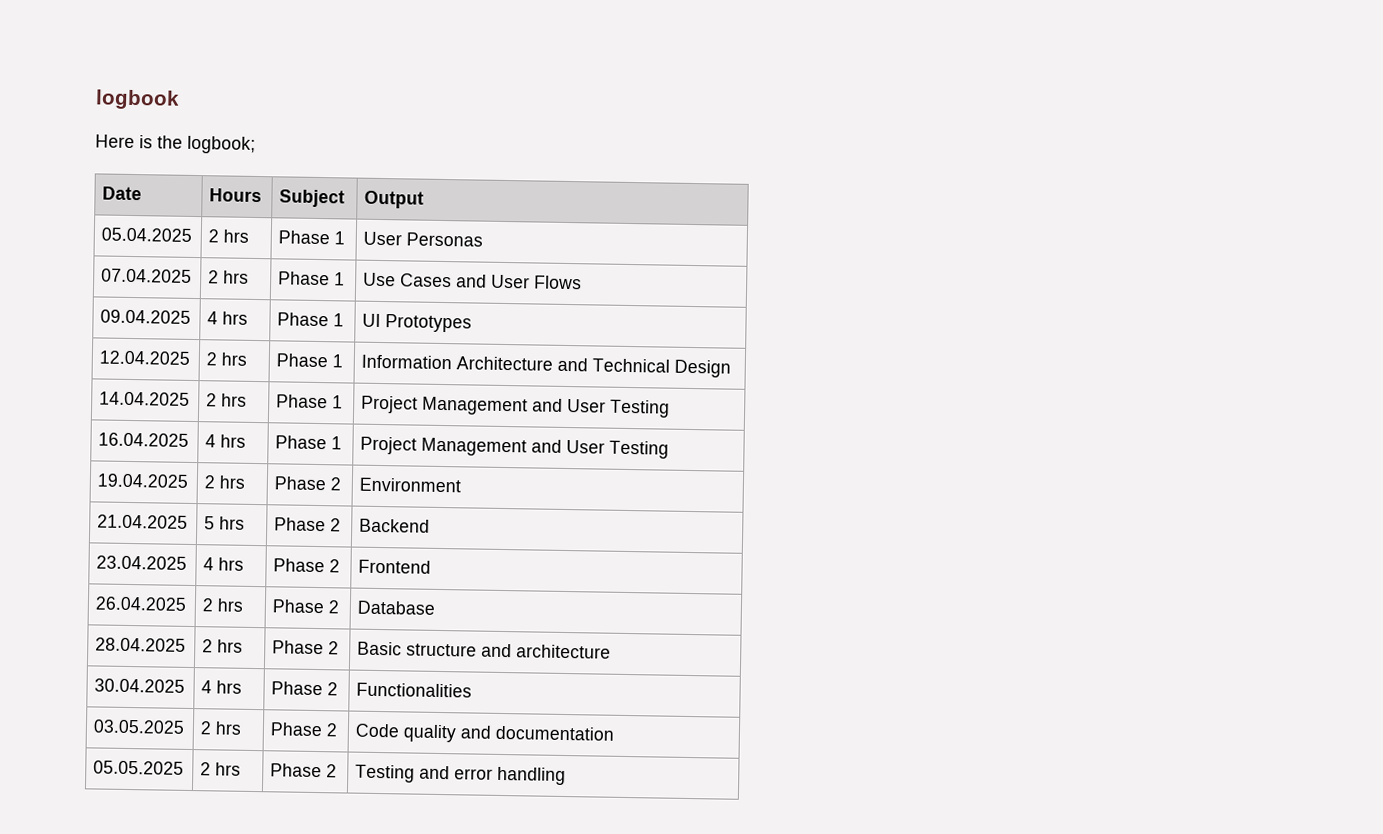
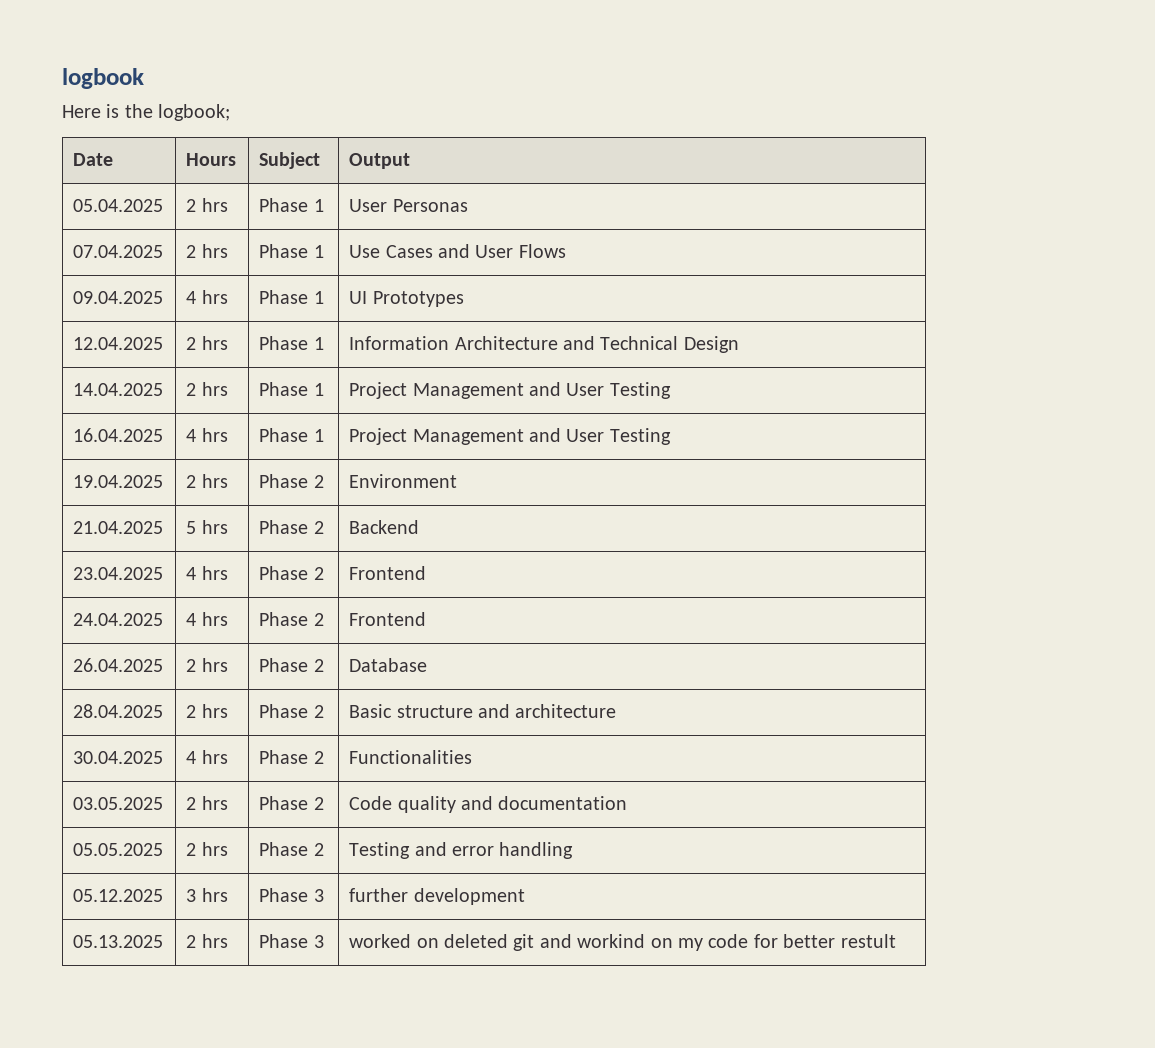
(432, 566) none -> [73,613,164,626] [186,612,228,626] [259,612,324,626] [349,612,427,626] // 24.04.2025 | 4 hrs | Phase 2 | Frontend
(567, 776) none -> [73,889,164,902] [186,888,228,902] [259,888,324,902] [349,888,525,905] [73,935,164,948] [186,934,228,948] [259,934,324,948] [349,934,896,951] // 05.12.2025 | 3 hrs | Phase 3 | further development // 05.13.2025 | 2 hrs | Phase 3 | worked on deleted git and workind on my code for better restult

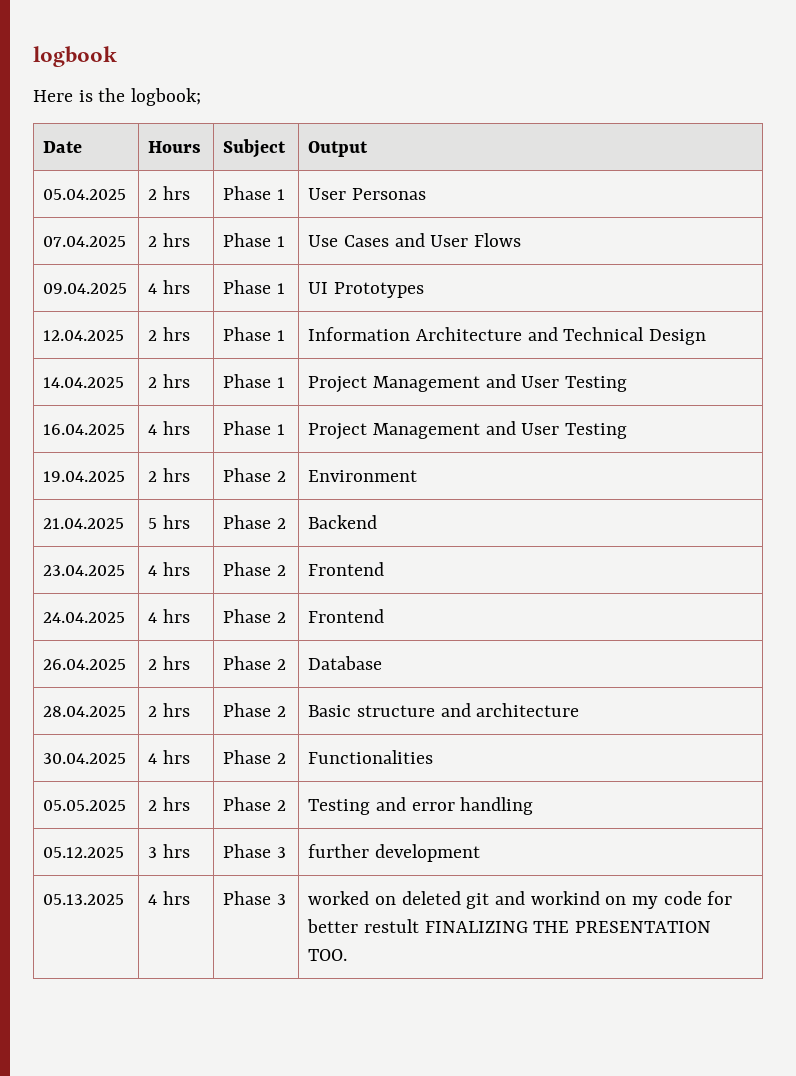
[73,797,164,810] [186,796,228,810] [259,796,324,810] [349,796,628,813] // 03.05.2025 | 2 hrs | Phase 2 | Code quality and documentation -> (434, 757) none
[186,935,197,948] 2 -> [148,894,158,905] 4
(896, 941) none -> [424,921,712,933] [308,949,348,961] FINALIZING THE PRESENTATION TOO.

